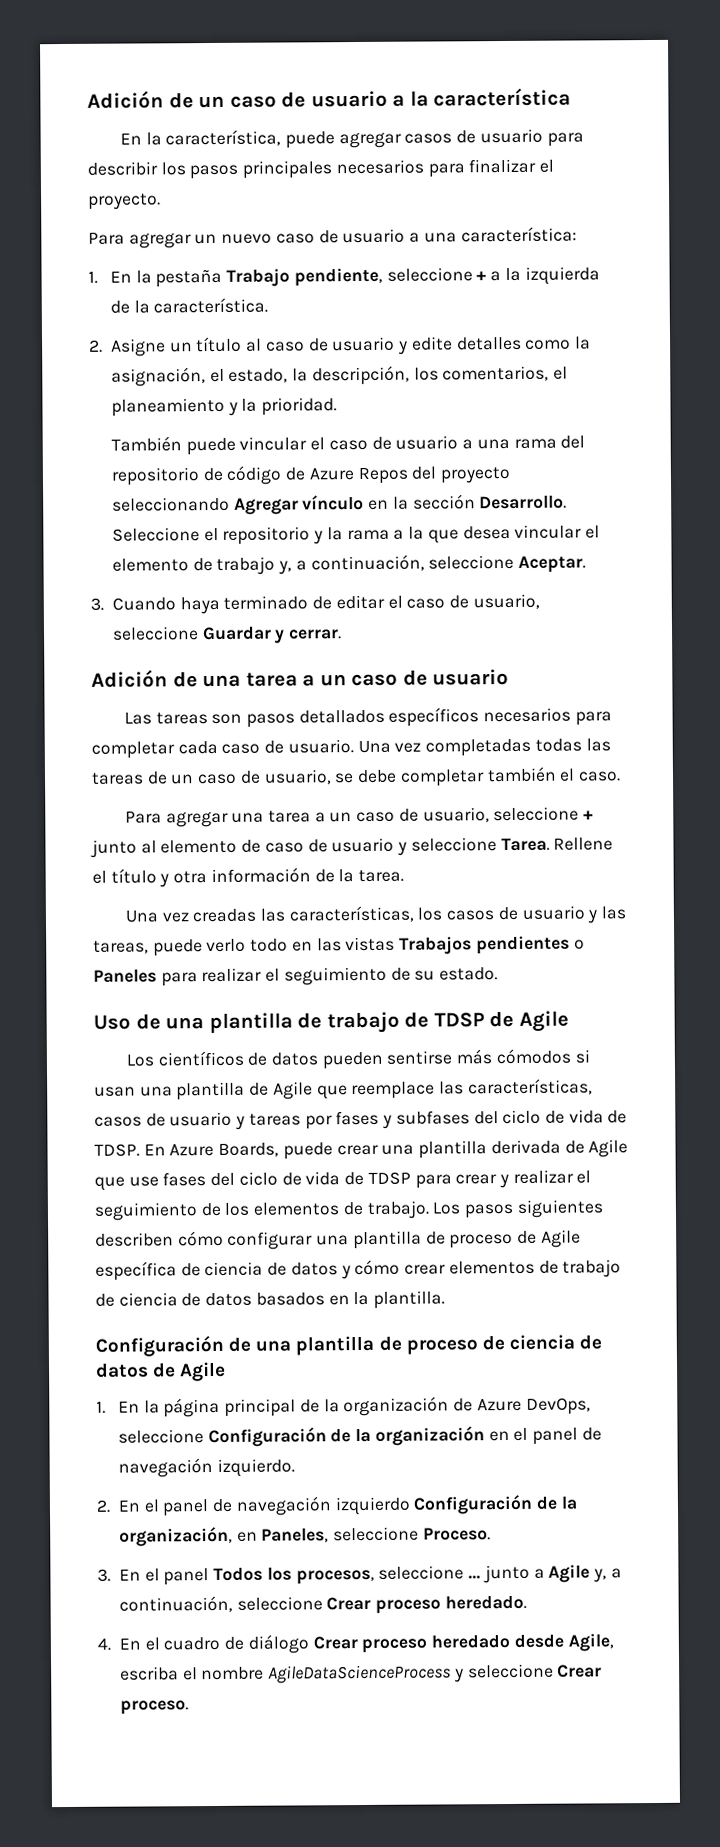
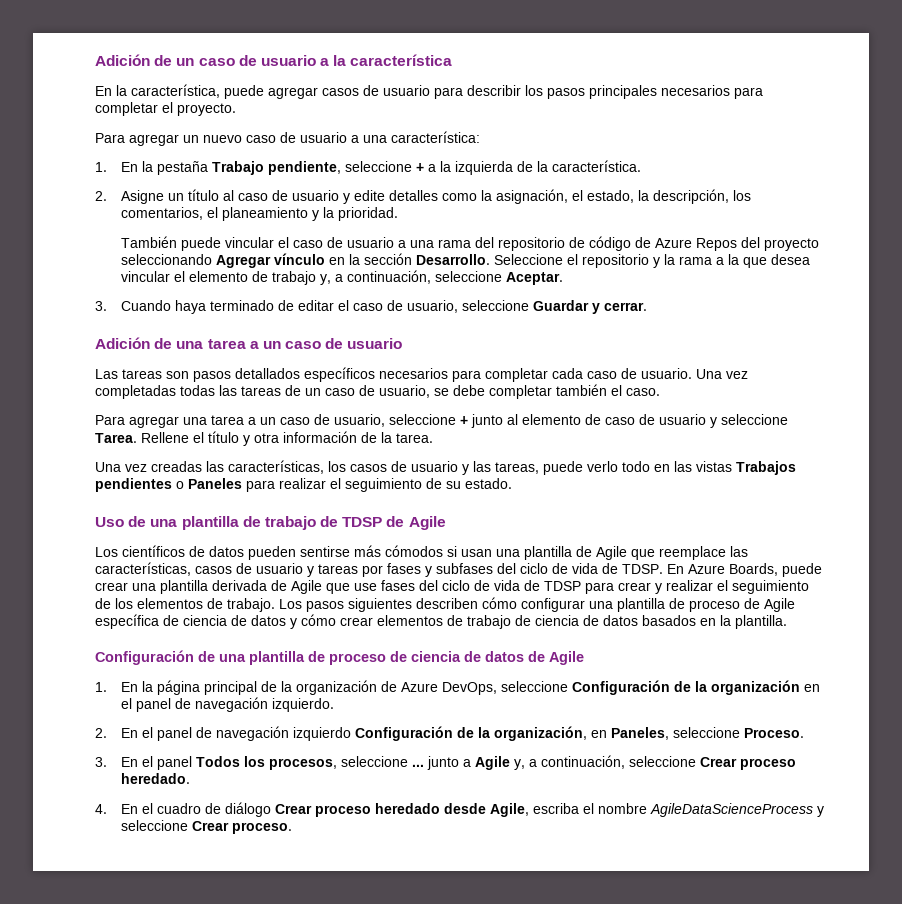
[468,158,537,174] finalizar -> [95,102,158,116] completar

